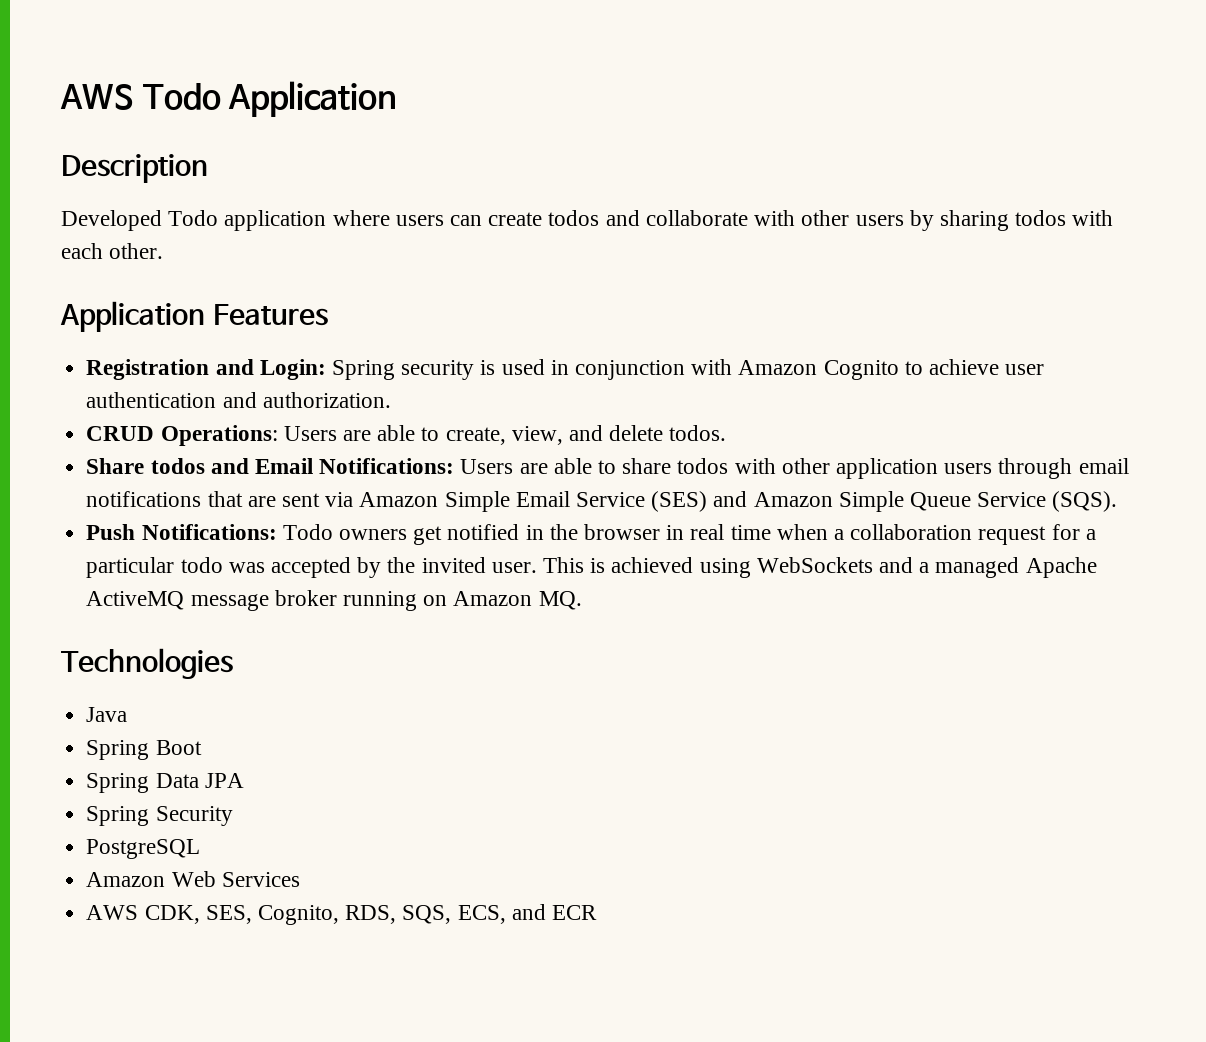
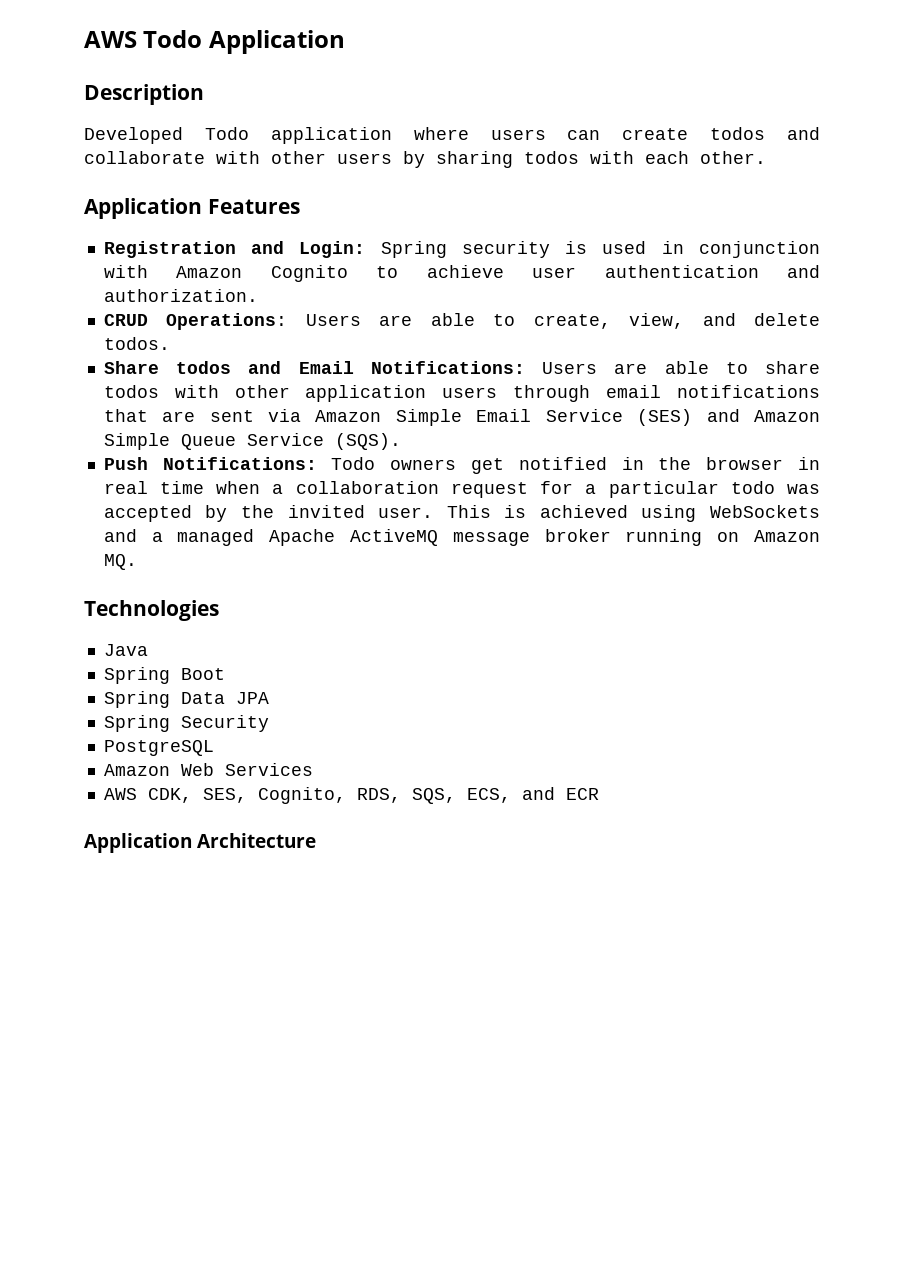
(597, 912) none -> [84,833,316,853] // Application Architecture

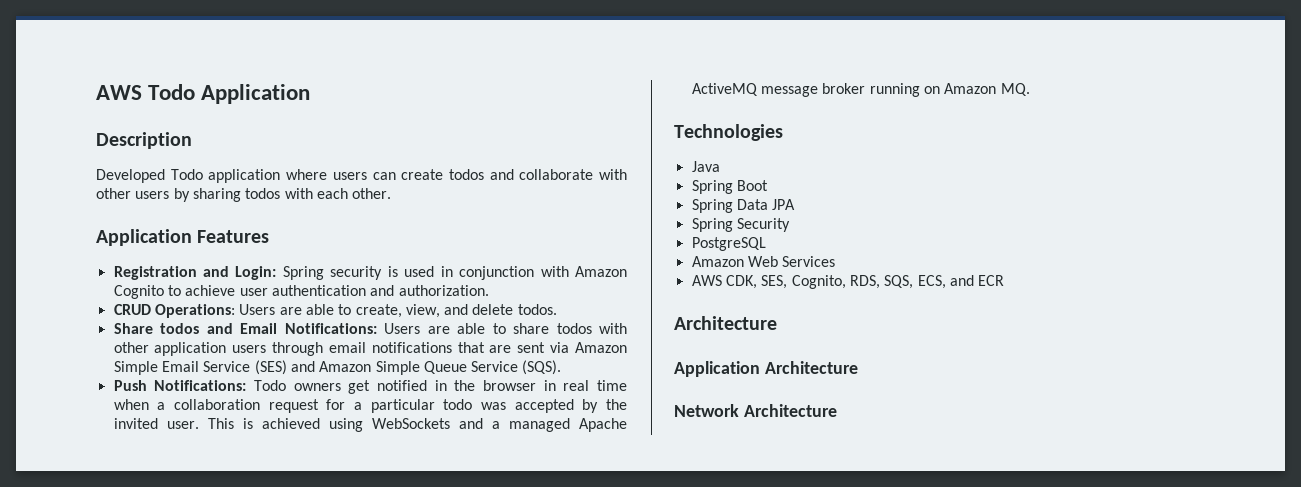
(599, 794) none -> [674,316,777,330] // Architecture
(316, 840) none -> [674,404,837,417] // Network Architecture

